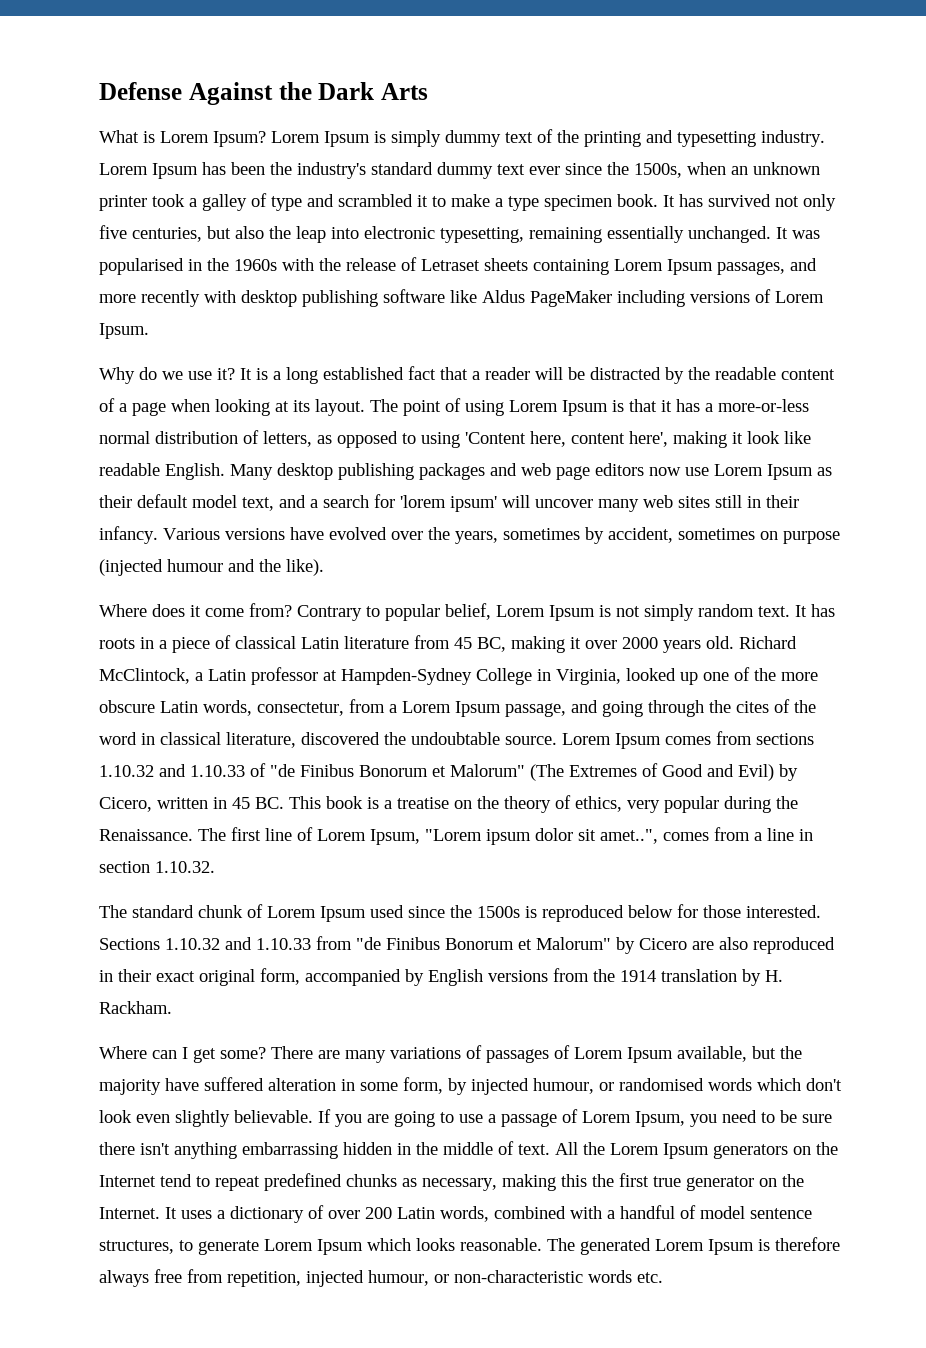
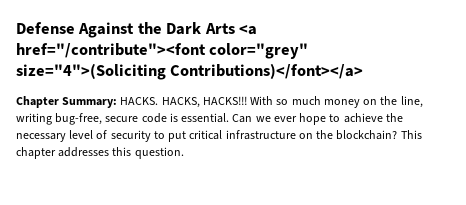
[99,129,825,147] [99,162,820,179] [99,193,836,211] [99,225,820,243] [99,257,817,275] [99,289,824,307] [99,323,149,339] [99,366,835,384] [99,398,809,416] [99,430,811,448] [99,463,832,480] [99,494,799,512] [99,526,840,544] [99,559,324,576] [99,603,835,621] [99,635,797,653] [99,667,818,685] [99,699,816,717] [99,731,814,749] [99,763,798,781] [99,795,798,813] [99,827,813,845] [99,861,215,873] [99,904,821,922] [99,936,835,954] [99,968,783,986] [99,1001,172,1014] [99,1045,802,1063] [99,1077,842,1095] [99,1109,832,1127] [99,1141,838,1159] [99,1173,804,1191] [99,1205,812,1223] [99,1237,840,1255] [99,1269,663,1287] // What is Lorem Ipsum? Lorem Ipsum is simply dummy text of the printing and typesetting industry. Lorem Ipsum has been the industry's standard dummy text ever since the 1500s, when an unknown printer took a galley of type and scrambled it to make a type specimen book. It has survived not only five centuries, but also the leap into electronic typesetting, remaining essentially unchanged. It was popularised in the 1960s with the release of Letraset sheets containing Lorem Ipsum passages, and more recently with desktop publishing software like Aldus PageMaker including versions of Lorem Ipsum. // Why do we use it? It is a long established fact that a reader will be distracted by the readable content of a page when looking at its layout. The point of using Lorem Ipsum is that it has a more-or-less normal distribution of letters, as opposed to using 'Content here, content here', making it look like readable English. Many desktop publishing packages and web page editors now use Lorem Ipsum as their default model text, and a search for 'lorem ipsum' will uncover many web sites still in their infancy. Various versions have evolved over the years, sometimes by accident, sometimes on purpose (injected humour and the like). // Where does it come from? Contrary to popular belief, Lorem Ipsum is not simply random text. It has roots in a piece of classical Latin literature from 45 BC, making it over 2000 years old. Richard McClintock, a Latin professor at Hampden-Sydney College in Virginia, looked up one of the more obscure Latin words, consectetur, from a Lorem Ipsum passage, and going through the cites of the word in classical literature, discovered the undoubtable source. Lorem Ipsum comes from sections 1.10.32 and 1.10.33 of "de Finibus Bonorum et Malorum" (The Extremes of Good and Evil) by Cicero, written in 45 BC. This book is a treatise on the theory of ethics, very popular during the Renaissance. The first line of Lorem Ipsum, "Lorem ipsum dolor sit amet..", comes from a line in section 1.10.32. // The standard chunk of Lorem Ipsum used since the 1500s is reproduced below for those interested. Sections 1.10.32 and 1.10.33 from "de Finibus Bonorum et Malorum" by Cicero are also reproduced in their exact original form, accompanied by English versions from the 1914 translation by H. Rackham. // Where can I get some? There are many variations of passages of Lorem Ipsum available, but the majority have suffered alteration in some form, by injected humour, or randomised words which don't look even slightly believable. If you are going to use a passage of Lorem Ipsum, you need to be sure there isn't anything embarrassing hidden in the middle of text. All the Lorem Ipsum generators on the Internet tend to repeat predefined chunks as necessary, making this the first true generator on the Internet. It uses a dictionary of over 200 Latin words, combined with a handful of model sentence structures, to generate Lorem Ipsum which looks reasonable. The generated Lorem Ipsum is therefore always free from repetition, injected humour, or non-characteristic words etc. -> [239,25,258,35] [16,43,309,59] [16,63,364,80] [16,96,423,108] [16,113,403,125] [16,130,422,142] [16,147,184,159] <a href="/contribute"><font color="grey" size="4">(Soliciting Contributions)</font></a> // Chapter Summary: HACKS. HACKS, HACKS!!! With so much money on the line, writing bug-free, secure code is essential. Can we ever hope to achieve the necessary level of security to put critical infrastructure on the blockchain? This chapter addresses this question.

